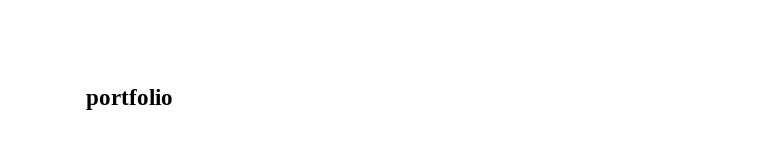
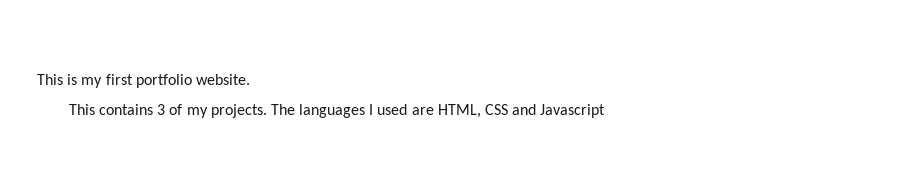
[86,89,173,110] portfolio -> [37,74,250,88] [68,104,606,118] This is my first portfolio website. // This contains 3 of my projects. The languages I used are HTML, CSS and Javascript

